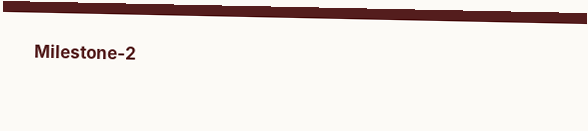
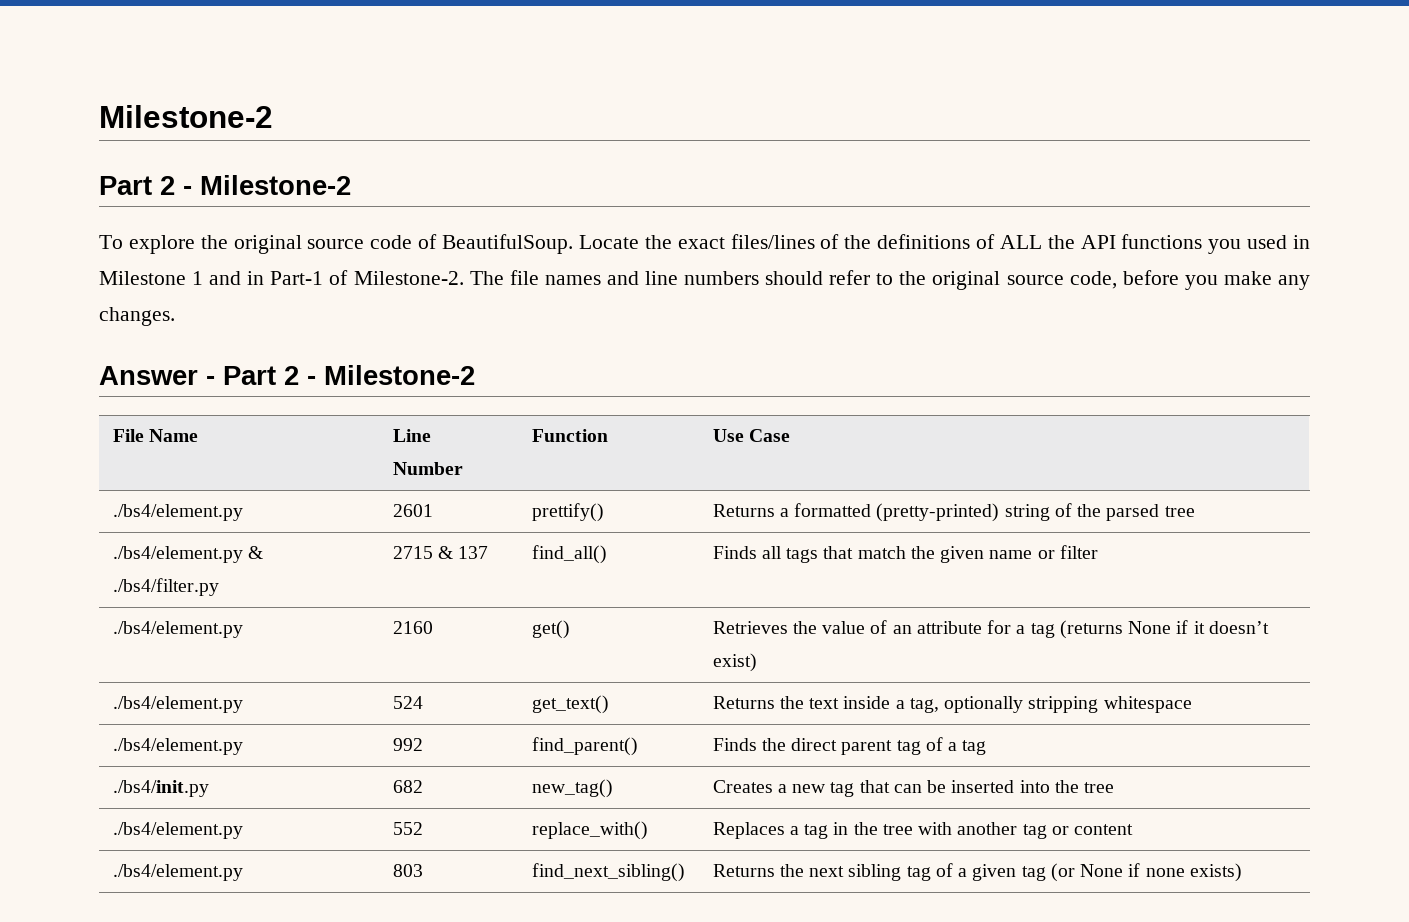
[34,43,137,60] Milestone-2 -> [99,105,273,128] [99,175,351,195] [99,234,1310,254] [99,270,1311,290] [99,307,175,326] [99,365,475,385] [112,429,198,442] [392,429,431,442] [392,462,463,475] [531,429,608,442] [712,429,790,442] [112,504,243,521] [392,504,433,517] [531,503,604,522] [712,503,1195,522] [112,546,263,563] [112,578,219,596] [392,546,489,559] [531,545,607,564] [712,545,1098,563] [112,621,243,638] [392,621,433,634] [531,620,570,639] [712,620,1270,639] [712,653,757,672] [112,696,243,713] [392,696,423,709] [531,695,609,714] [712,696,1192,713] [112,738,243,755] [392,738,423,751] [531,737,638,756] [712,737,987,755] [112,780,209,797] [392,780,423,793] [531,779,613,798] [712,780,1115,797] [112,822,243,839] [392,822,423,835] [531,821,648,840] [712,822,1134,839] [112,864,243,881] [392,864,423,877] [531,863,685,882] [712,863,1243,882] Milestone-2 // Part 2 - Milestone-2 // To explore the original source code of BeautifulSoup. Locate the exact files/lines of the definitions of ALL the API functions you used in Milestone 1 and in Part-1 of Milestone-2. The file names and line numbers should refer to the original source code, before you make any changes. // Answer - Part 2 - Milestone-2 // File Name | Line Number | Function | Use Case // ./bs4/element.py | 2601 | prettify() | Returns a formatted (pretty-printed) string of the parsed tree // ./bs4/element.py & ./bs4/filter.py | 2715 & 137 | find_all() | Finds all tags that match the given name or filter // ./bs4/element.py | 2160 | get() | Retrieves the value of an attribute for a tag (returns None if it doesn’t exist) // ./bs4/element.py | 524 | get_text() | Returns the text inside a tag, optionally stripping whitespace // ./bs4/element.py | 992 | find_parent() | Finds the direct parent tag of a tag // ./bs4/init.py | 682 | new_tag() | Creates a new tag that can be inserted into the tree // ./bs4/element.py | 552 | replace_with() | Replaces a tag in the tree with another tag or content // ./bs4/element.py | 803 | find_next_sibling() | Returns the next sibling tag of a given tag (or None if none exists)

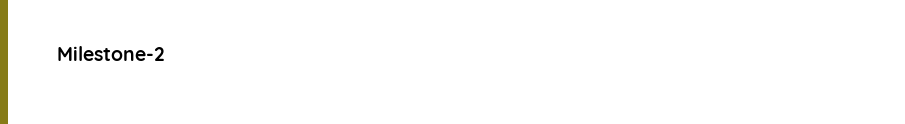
[99,105,273,128] [99,175,351,195] [99,234,1310,254] [99,270,1311,290] [99,307,175,326] [99,365,475,385] [112,429,198,442] [392,429,431,442] [392,462,463,475] [531,429,608,442] [712,429,790,442] [112,504,243,521] [392,504,433,517] [531,503,604,522] [712,503,1195,522] [112,546,263,563] [112,578,219,596] [392,546,489,559] [531,545,607,564] [712,545,1098,563] [112,621,243,638] [392,621,433,634] [531,620,570,639] [712,620,1270,639] [712,653,757,672] [112,696,243,713] [392,696,423,709] [531,695,609,714] [712,696,1192,713] [112,738,243,755] [392,738,423,751] [531,737,638,756] [712,737,987,755] [112,780,209,797] [392,780,423,793] [531,779,613,798] [712,780,1115,797] [112,822,243,839] [392,822,423,835] [531,821,648,840] [712,822,1134,839] [112,864,243,881] [392,864,423,877] [531,863,685,882] [712,863,1243,882] Milestone-2 // Part 2 - Milestone-2 // To explore the original source code of BeautifulSoup. Locate the exact files/lines of the definitions of ALL the API functions you used in Milestone 1 and in Part-1 of Milestone-2. The file names and line numbers should refer to the original source code, before you make any changes. // Answer - Part 2 - Milestone-2 // File Name | Line Number | Function | Use Case // ./bs4/element.py | 2601 | prettify() | Returns a formatted (pretty-printed) string of the parsed tree // ./bs4/element.py & ./bs4/filter.py | 2715 & 137 | find_all() | Finds all tags that match the given name or filter // ./bs4/element.py | 2160 | get() | Retrieves the value of an attribute for a tag (returns None if it doesn’t exist) // ./bs4/element.py | 524 | get_text() | Returns the text inside a tag, optionally stripping whitespace // ./bs4/element.py | 992 | find_parent() | Finds the direct parent tag of a tag // ./bs4/init.py | 682 | new_tag() | Creates a new tag that can be inserted into the tree // ./bs4/element.py | 552 | replace_with() | Replaces a tag in the tree with another tag or content // ./bs4/element.py | 803 | find_next_sibling() | Returns the next sibling tag of a given tag (or None if none exists) -> [57,46,164,61] Milestone-2

